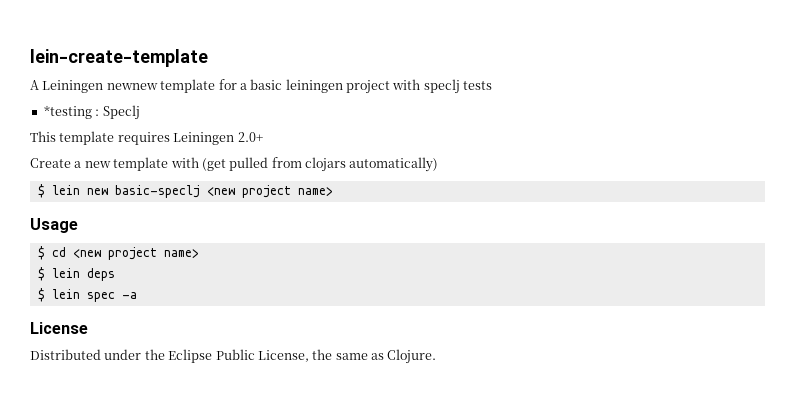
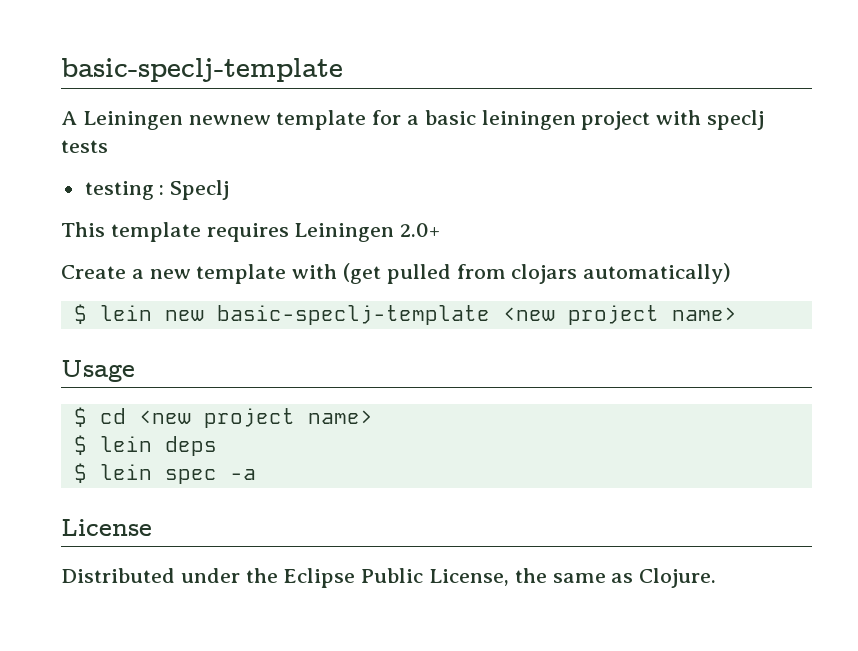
[30,49,208,67] lein-create-template -> [61,58,343,82] basic-speclj-template
[43,105,92,119] *testing -> [84,181,154,200] testing
[114,185,200,198] basic-speclj -> [216,305,490,325] basic-speclj-template

